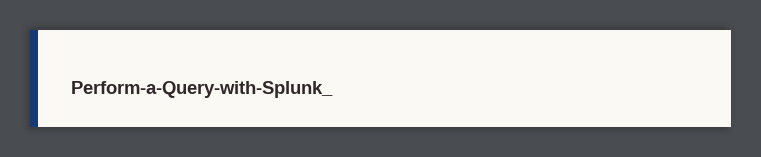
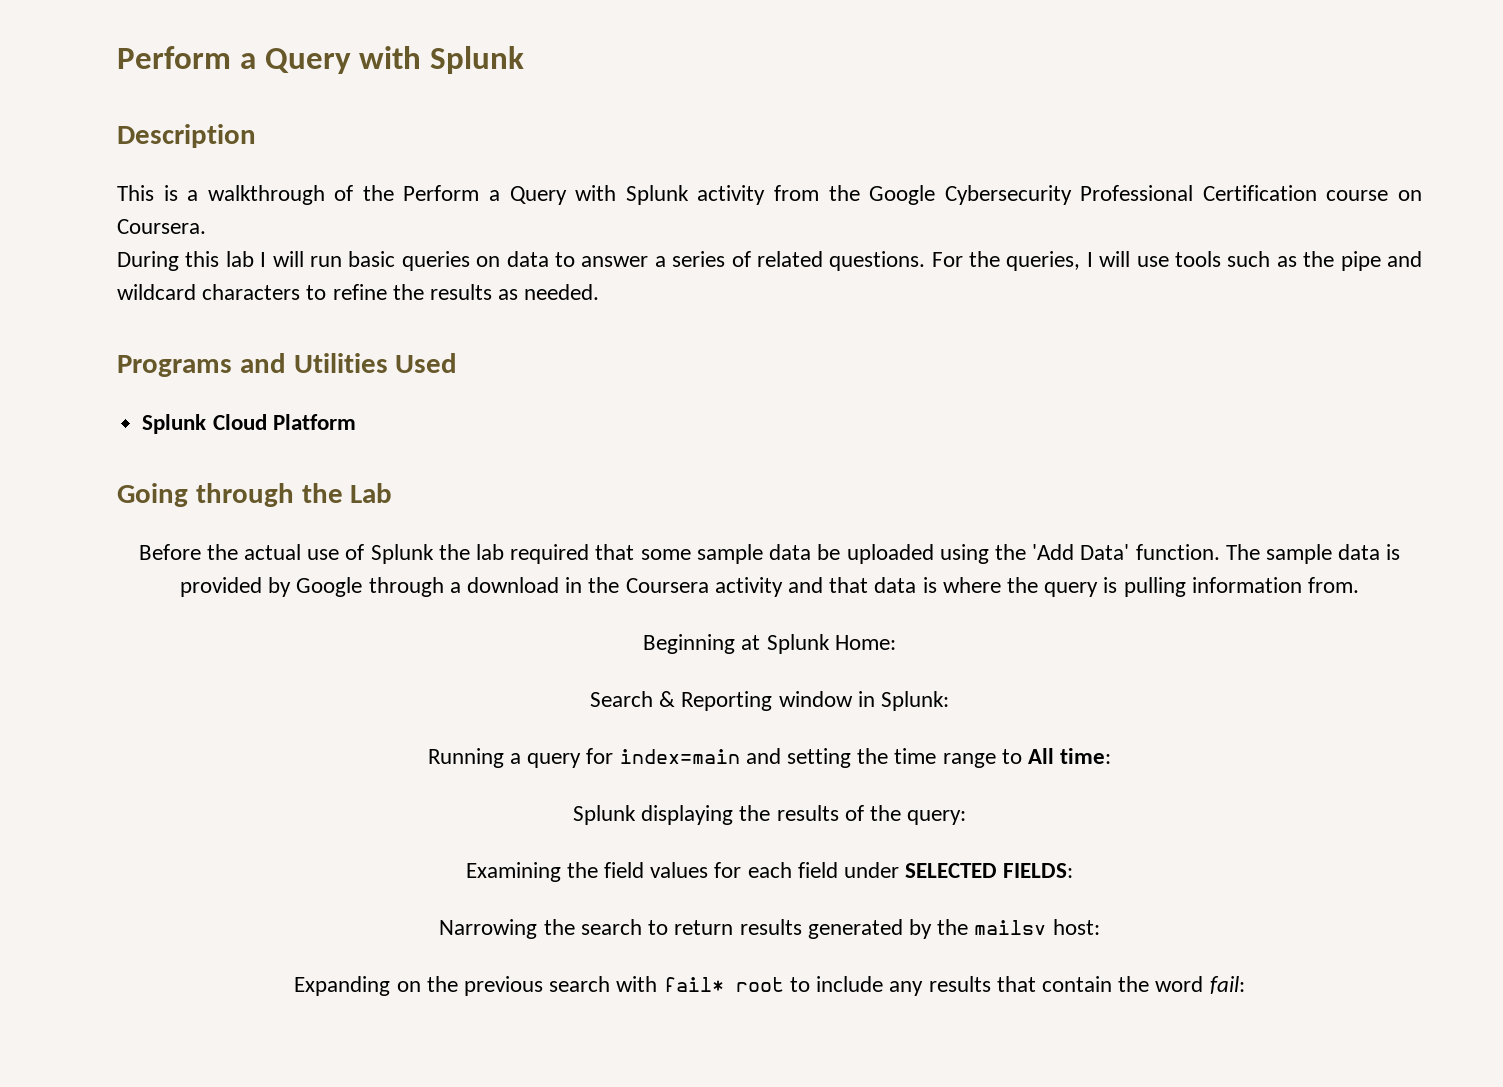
[71,81,333,98] Perform-a-Query-with-Splunk_ -> [117,46,525,74] [117,124,256,148] [117,185,1422,205] [117,219,206,234] [117,251,1422,271] [117,284,600,300] [117,353,458,377] [142,414,356,434] [117,483,393,507] [138,544,1401,564] [179,577,1360,597] [643,634,896,654] [589,691,950,711] [427,748,1112,768] [572,805,967,825] [465,862,1074,882] [439,919,1100,939] [294,976,1245,996] Perform a Query with Splunk // Description // This is a walkthrough of the Perform a Query with Splunk activity from the Google Cybersecurity Professional Certification course on Coursera. // During this lab I will run basic queries on data to answer a series of related questions. For the queries, I will use tools such as the pipe and wildcard characters to refine the results as needed. // Programs and Utilities Used // Splunk Cloud Platform // Going through the Lab // Before the actual use of Splunk the lab required that some sample data be uploaded using the 'Add Data' function. The sample data is provided by Google through a download in the Coursera activity and that data is where the query is pulling information from. // Beginning at Splunk Home: // Search & Reporting window in Splunk: // Running a query for index=main and setting the time range to All time: // Splunk displaying the results of the query: // Examining the field values for each field under SELECTED FIELDS: // Narrowing the search to return results generated by the mailsv host: // Expanding on the previous search with fail* root to include any results that contain the word fail:

